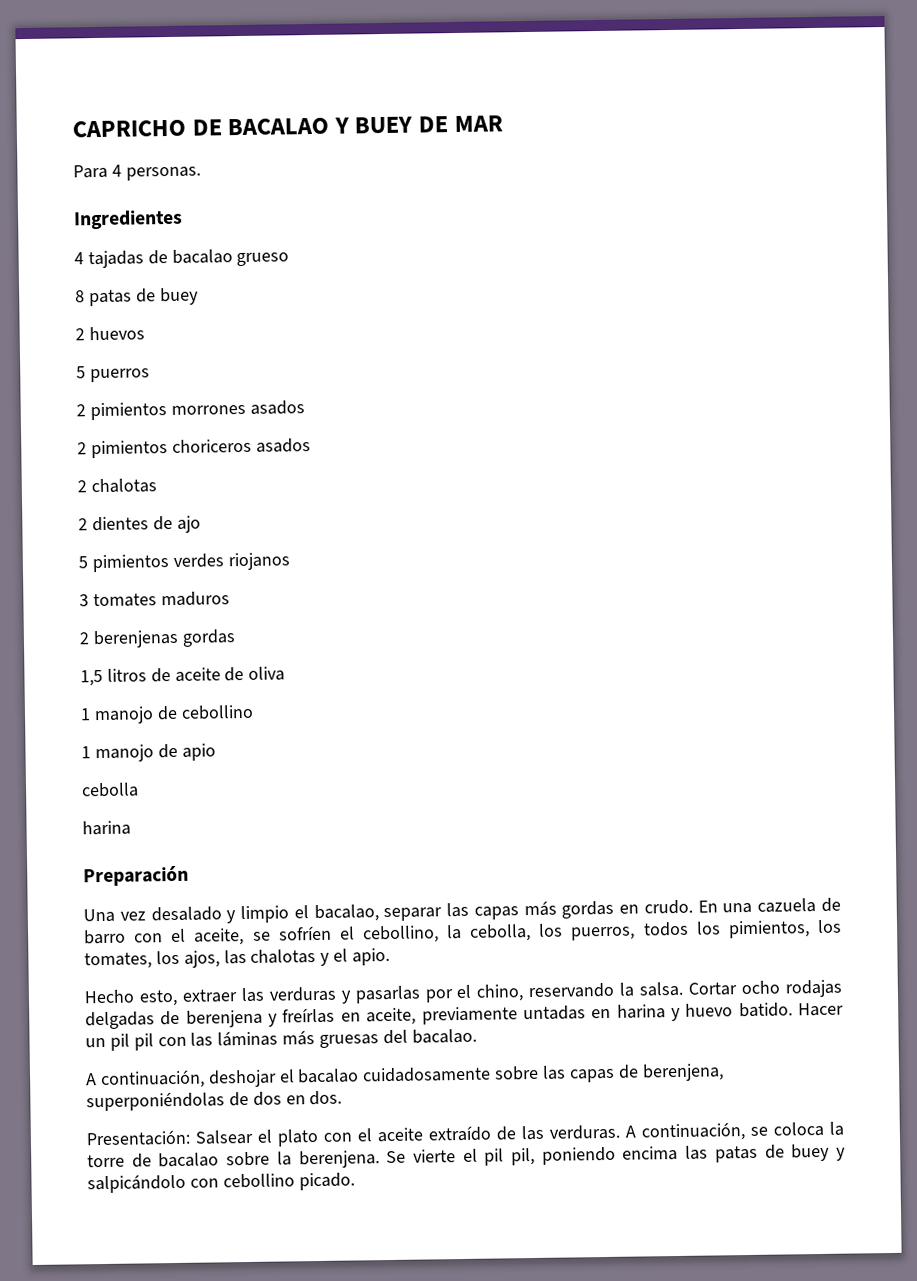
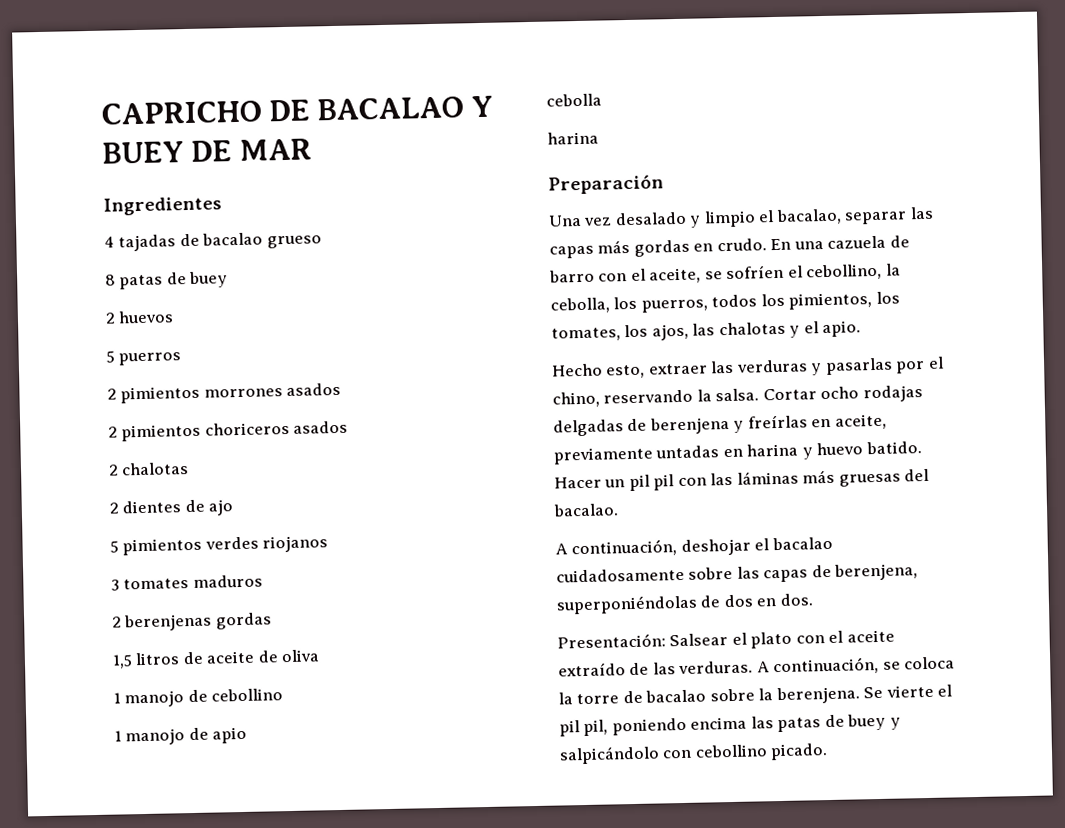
[73,164,201,181] // Para 4 personas. -> (313, 149) none

